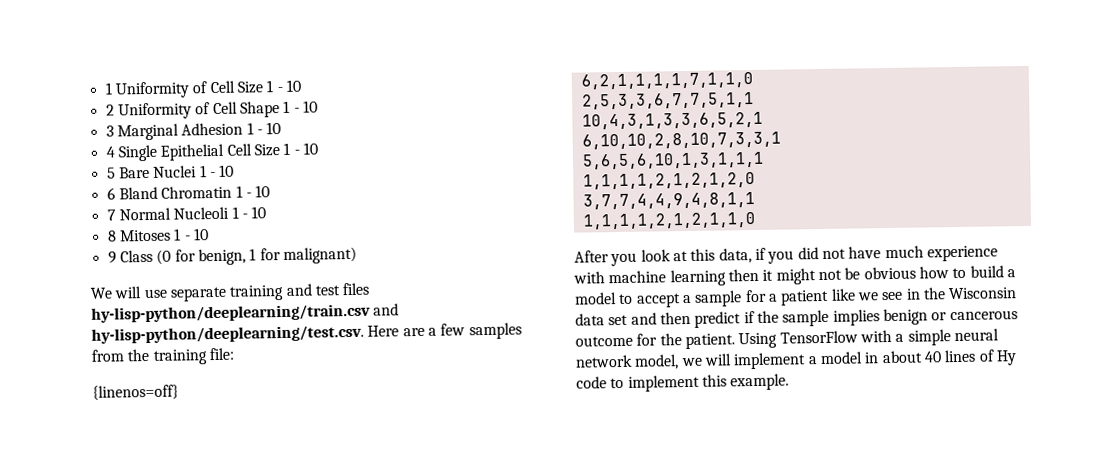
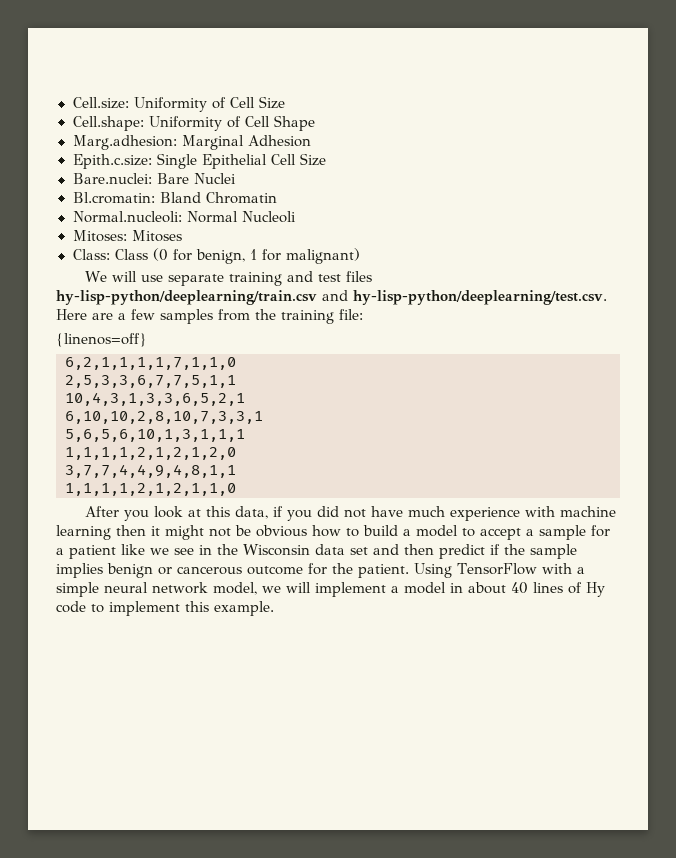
[104,82,112,95] 1 -> [72,97,129,109] Cell.size:
[266,79,301,93] [105,104,115,116] 1 - 10 // 2 -> [72,116,144,131] // Cell.shape:
[283,100,318,113] [105,121,282,141] [105,142,318,162] [106,164,235,179] [106,185,271,200] [106,206,267,221] [107,228,209,242] [107,251,117,264] 1 - 10 // 3 Marginal Adhesion 1 - 10 // 4 Single Epithelial Cell Size 1 - 10 // 5 Bare Nuclei 1 - 10 // 6 Bland Chromatin 1 - 10 // 7 Normal Nucleoli 1 - 10 // 8 Mitoses 1 - 10 // 9 -> [72,135,311,150] [72,153,326,169] [72,173,236,184] [72,192,277,204] [72,211,296,223] [72,230,182,242] [72,249,110,260] // Marg.adhesion: Marginal Adhesion // Epith.c.size: Single Epithelial Cell Size // Bare.nuclei: Bare Nuclei // Bl.cromatin: Bland Chromatin // Normal.nucleoli: Normal Nucleoli // Mitoses: Mitoses // Class:

